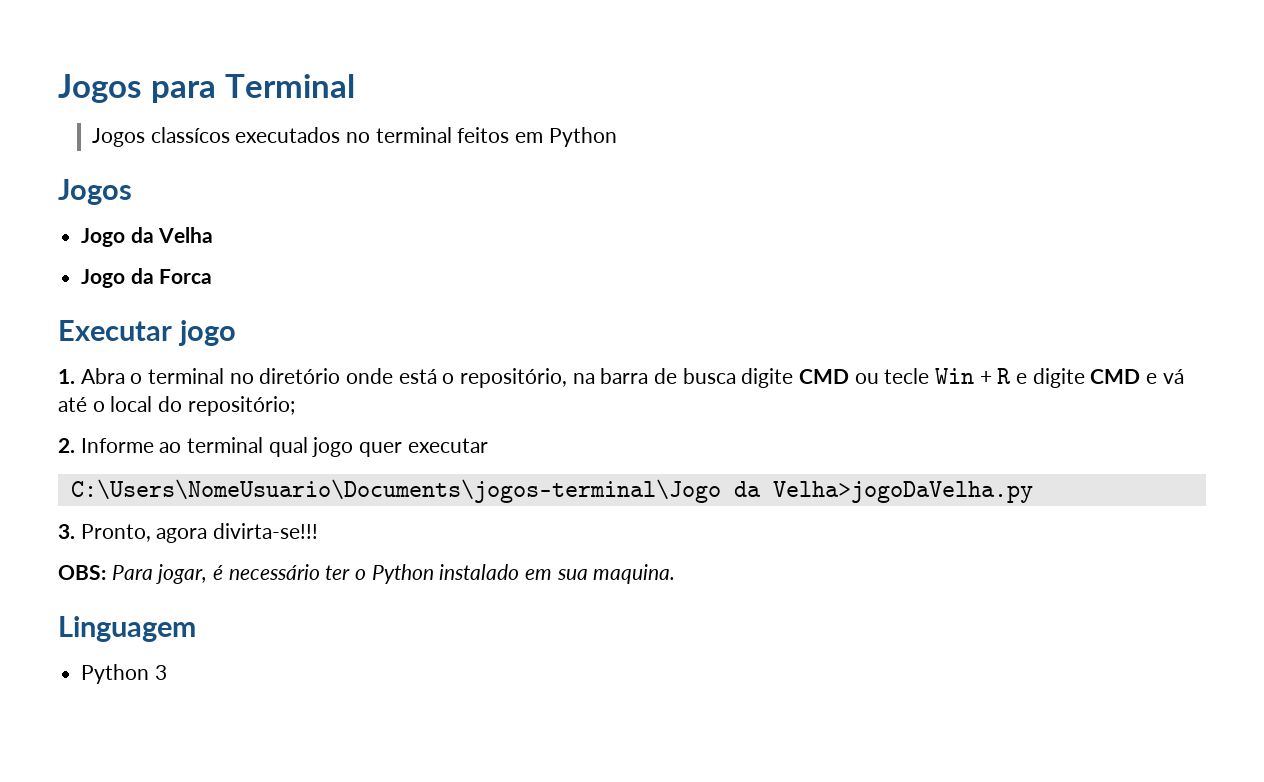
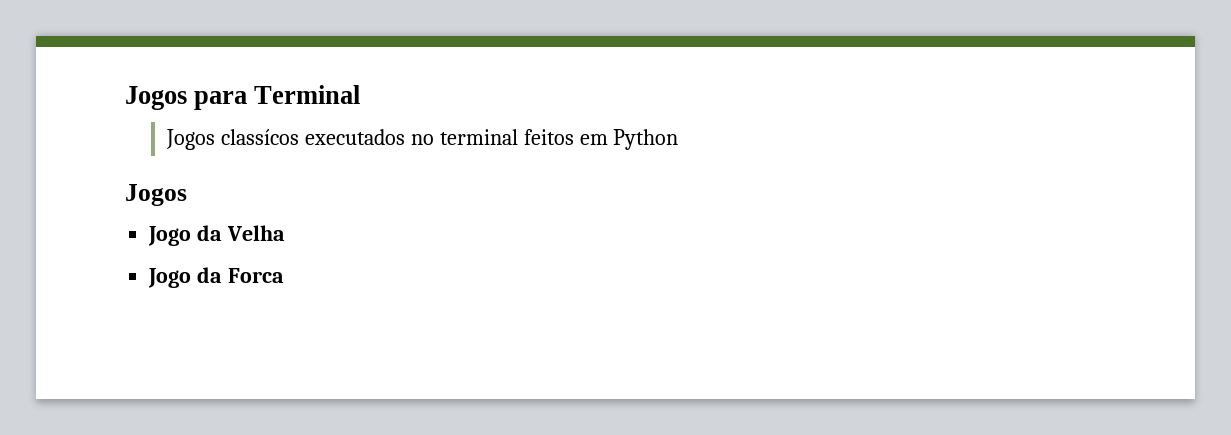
[58,320,236,346] [58,368,1184,388] [58,396,295,416] [58,437,488,457] [70,479,1033,503] [58,523,319,543] [58,564,676,584] [58,616,196,642] [81,664,167,684] // Executar jogo // 1. Abra o terminal no diretório onde está o repositório, na barra de busca digite CMD ou tecle Win + R e digite CMD e vá até o local do repositório; // 2. Informe ao terminal qual jogo quer executar // C:\Users\NomeUsuario\Documents\jogos-terminal\Jogo da Velha>jogoDaVelha.py // 3. Pronto, agora divirta-se!!! // OBS: Para jogar, é necessário ter o Python instalado em sua maquina. // Linguagem // Python 3 -> (285, 275) none

